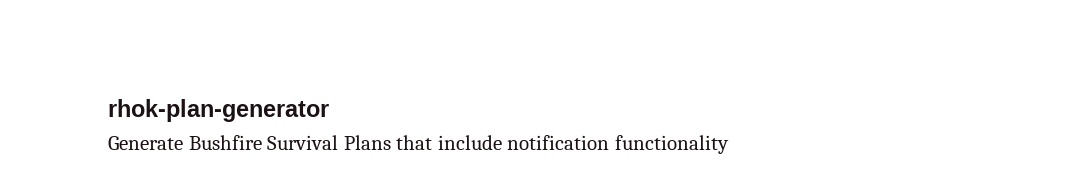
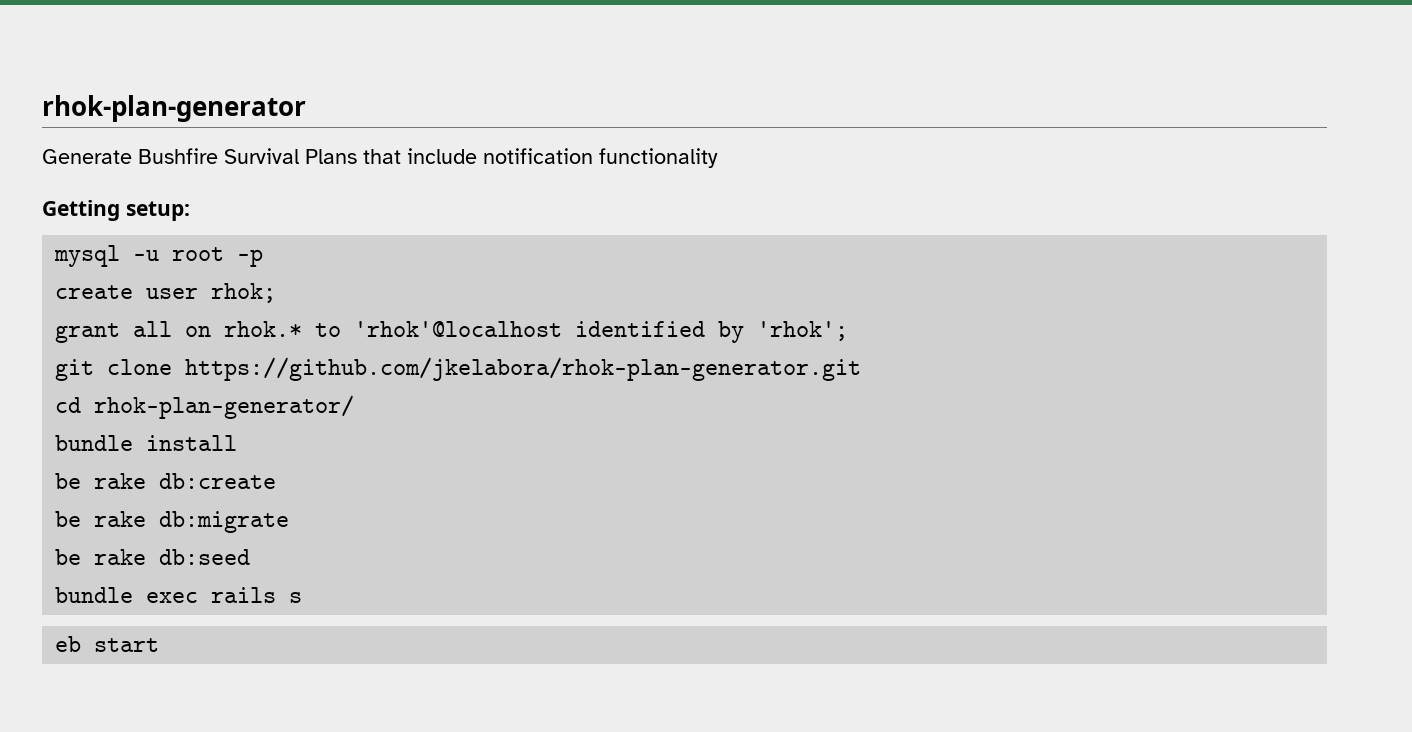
(729, 144) none -> [42,200,190,221] [54,245,264,267] [55,283,277,303] [55,321,849,343] [55,357,862,381] [55,395,355,419] [55,435,238,451] [55,473,277,489] [55,511,290,533] [55,549,251,565] [55,587,303,603] [55,636,160,652] // Getting setup: // mysql -u root -p // create user rhok; // grant all on rhok.* to 'rhok'@localhost identified by 'rhok'; // git clone https://github.com/jkelabora/rhok-plan-generator.git // cd rhok-plan-generator/ // bundle install // be rake db:create // be rake db:migrate // be rake db:seed // bundle exec rails s // eb start

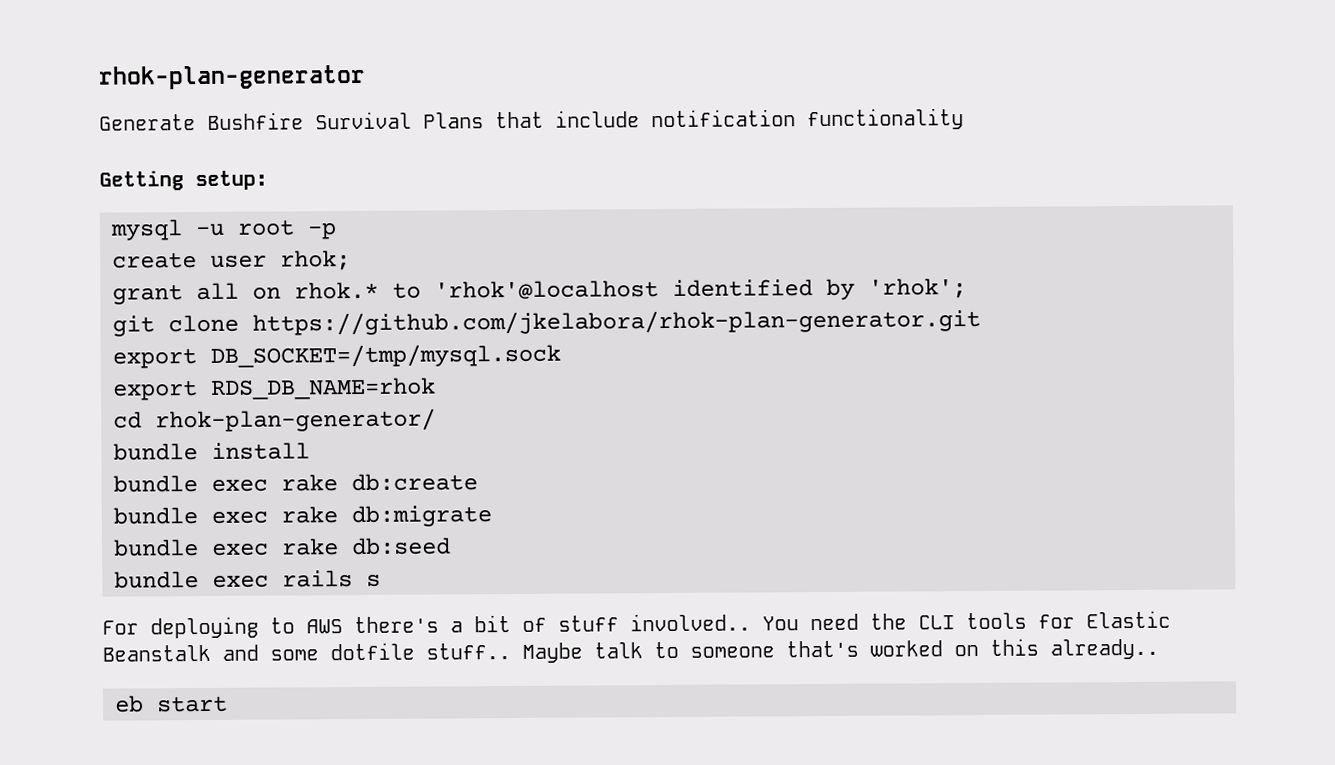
(862, 369) none -> [112,343,561,369] [112,377,436,401] // export DB_SOCKET=/tmp/mysql.sock // export RDS_DB_NAME=rhok
[55,473,82,489] be -> [113,475,268,493] bundle exec
[55,511,82,527] be -> [113,507,268,525] bundle exec
[55,549,82,565] be -> [114,539,269,557] bundle exec
(303, 597) none -> [102,610,1171,639] [102,638,1159,663] // For deploying to AWS there's a bit of stuff involved.. You need the CLI tools for Elastic Beanstalk and some dotfile stuff.. Maybe talk to someone that's worked on this already..

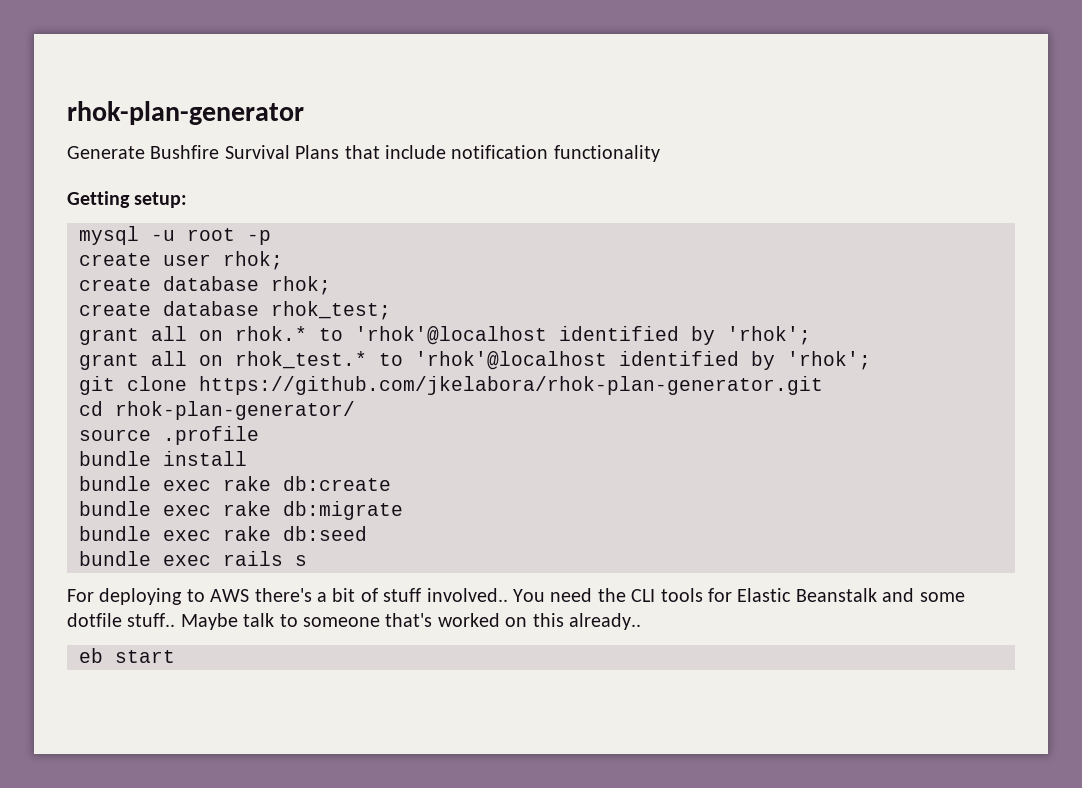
(351, 260) none -> [79,276,331,295] [79,301,391,320] // create database rhok; // create database rhok_test;
(967, 288) none -> [79,351,871,370] // grant all on rhok_test.* to 'rhok'@localhost identified by 'rhok';
[112,343,561,369] [112,377,436,401] // export DB_SOCKET=/tmp/mysql.sock // export RDS_DB_NAME=rhok -> (823, 385) none
(436, 420) none -> [79,426,259,445] // source .profile

